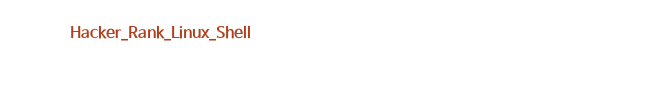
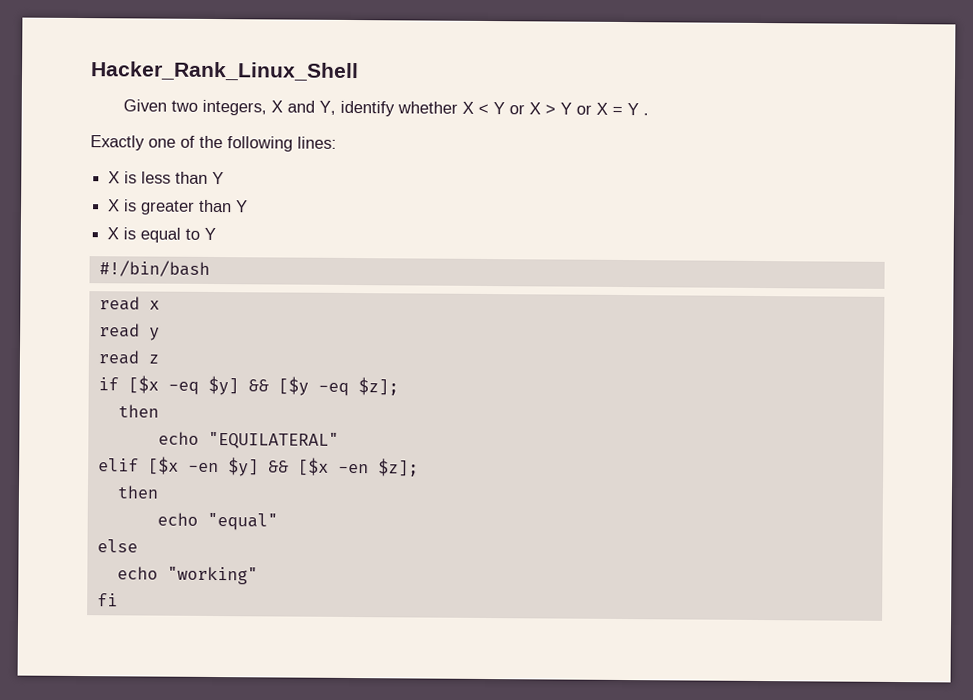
(251, 33) none -> [122,99,649,117] [90,135,337,152] [108,171,225,185] [108,199,249,215] [107,227,217,243] [98,260,210,277] [98,296,160,311] [98,323,160,341] [97,350,159,365] [97,375,399,396] [117,404,159,418] [157,431,339,449] [97,456,419,477] [116,485,158,499] [156,512,278,531] [96,539,138,553] [116,566,258,585] [96,593,118,607] // Given two integers, X and Y, identify whether X < Y or X > Y or X = Y . // Exactly one of the following lines: // X is less than Y // X is greater than Y // X is equal to Y // #!/bin/bash // read x // read y // read z // if [$x -eq $y] && [$y -eq $z]; // then // echo "EQUILATERAL" // elif [$x -en $y] && [$x -en $z]; // then // echo "equal" // else // echo "working" // fi

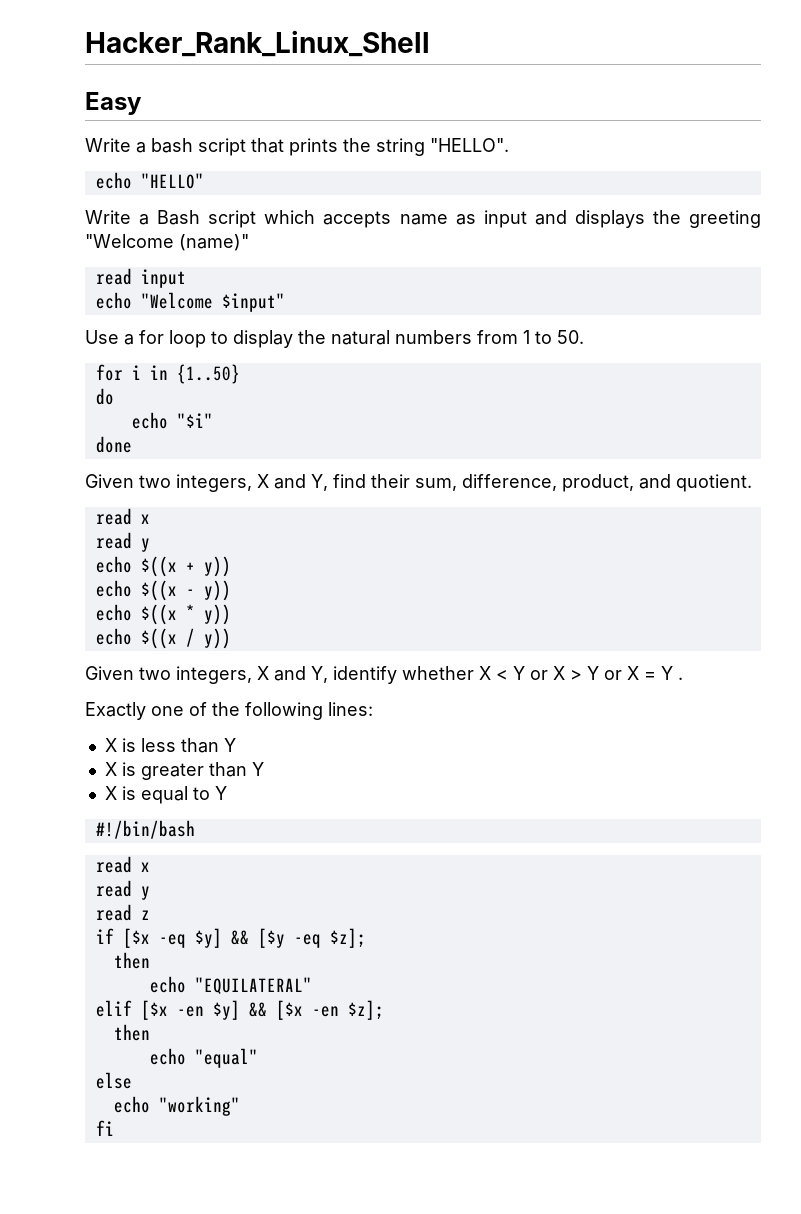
(359, 71) none -> [85,92,142,115] [85,138,509,156] [95,172,204,189] [85,210,761,228] [85,234,249,251] [95,268,186,288] [95,292,285,312] [85,330,584,348] [95,364,240,384] [95,388,114,405] [131,412,213,429] [95,436,132,453] [85,474,752,492] [95,508,150,525] [95,532,150,552] [95,556,231,577] [95,580,231,601] [95,604,231,625] [95,628,231,649] // Easy // Write a bash script that prints the string "HELLO". // echo "HELLO" // Write a Bash script which accepts name as input and displays the greeting "Welcome (name)" // read input // echo "Welcome $input" // Use a for loop to display the natural numbers from 1 to 50. // for i in {1..50} // do // echo "$i" // done // Given two integers, X and Y, find their sum, difference, product, and quotient. // read x // read y // echo $((x + y)) // echo $((x - y)) // echo $((x * y)) // echo $((x / y))

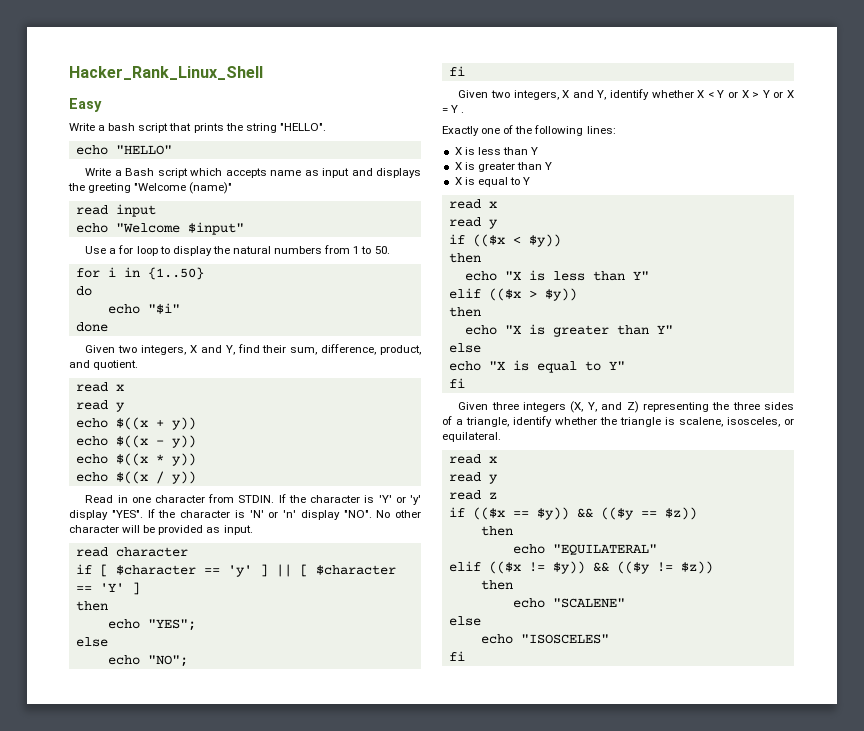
(231, 638) none -> [85,494,422,505] [69,509,421,520] [69,525,253,535] [75,547,188,557] [75,564,396,577] [75,582,140,595] [75,601,108,611] [107,619,196,631] [75,637,108,647] [107,655,188,667] [448,66,465,76] // Read in one character from STDIN. If the character is 'Y' or 'y' display "YES". If the character is 'N' or 'n' display "NO". No other character will be provided as input. // read character // if [ $character == 'y' ] || [ $character == 'Y' ] // then // echo "YES"; // else // echo "NO"; // fi
[95,820,195,839] #!/bin/bash -> [448,199,497,209] [448,217,498,229] [448,234,561,247] [448,253,481,263] [464,270,649,281] [448,288,577,301] [448,307,481,317] [464,324,673,337] [448,343,481,353] [448,360,625,373] [448,378,465,388] [458,401,794,413] [442,416,794,427] [442,432,501,442] read x // read y // if (($x < $y)) // then // echo "X is less than Y" // elif (($x > $y)) // then // echo "X is greater than Y" // else // echo "X is equal to Y" // fi // Given three integers (X, Y, and Z) representing the three sides of a triangle, identify whether the triangle is scalene, isosceles, or equilateral.
[122,928,366,948] [113,952,150,969] [149,976,312,994] [95,1000,384,1020] [113,1024,150,1041] [149,1048,258,1068] [95,1072,132,1089] [113,1096,240,1116] [$x -eq $y] && [$y -eq $z]; // then // echo "EQUILATERAL" // elif [$x -en $y] && [$x -en $z]; // then // echo "equal" // else // echo "working" -> [472,507,697,520] [480,526,513,536] [512,544,657,555] [448,561,713,574] [480,580,513,590] [512,598,625,608] [448,616,481,626] [480,634,609,644] (($x == $y)) && (($y == $z)) // then // echo "EQUILATERAL" // elif (($x != $y)) && (($y != $z)) // then // echo "SCALENE" // else // echo "ISOSCELES"

